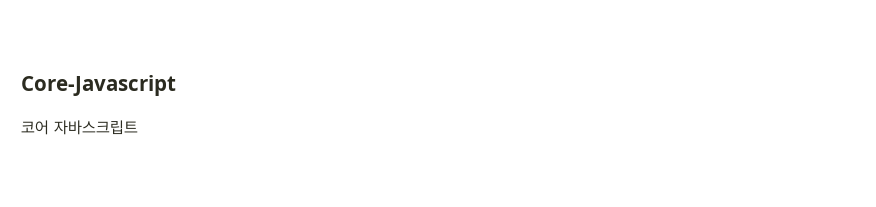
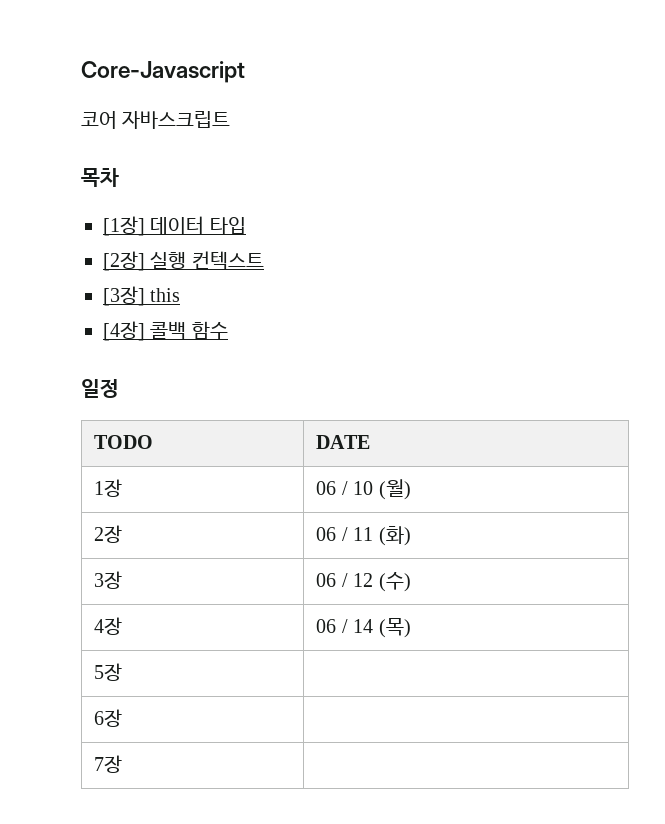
(138, 127) none -> [81,168,119,187] [103,216,246,236] [103,251,264,271] [103,286,181,306] [103,321,228,341] [81,379,119,398] [94,435,154,449] [316,435,371,449] [94,479,123,497] [316,479,411,500] [94,525,123,543] [316,526,411,546] [94,571,123,589] [316,572,411,592] [94,617,123,635] [316,618,411,638] [94,663,123,681] [94,709,123,727] [94,755,123,773] // 목차 // [1장] 데이터 타입 // [2장] 실행 컨텍스트 // [3장] this // [4장] 콜백 함수 // 일정 // TODO | DATE // 1장 | 06 / 10 (월) // 2장 | 06 / 11 (화) // 3장 | 06 / 12 (수) // 4장 | 06 / 14 (목) // 5장 | // 6장 | // 7장 |

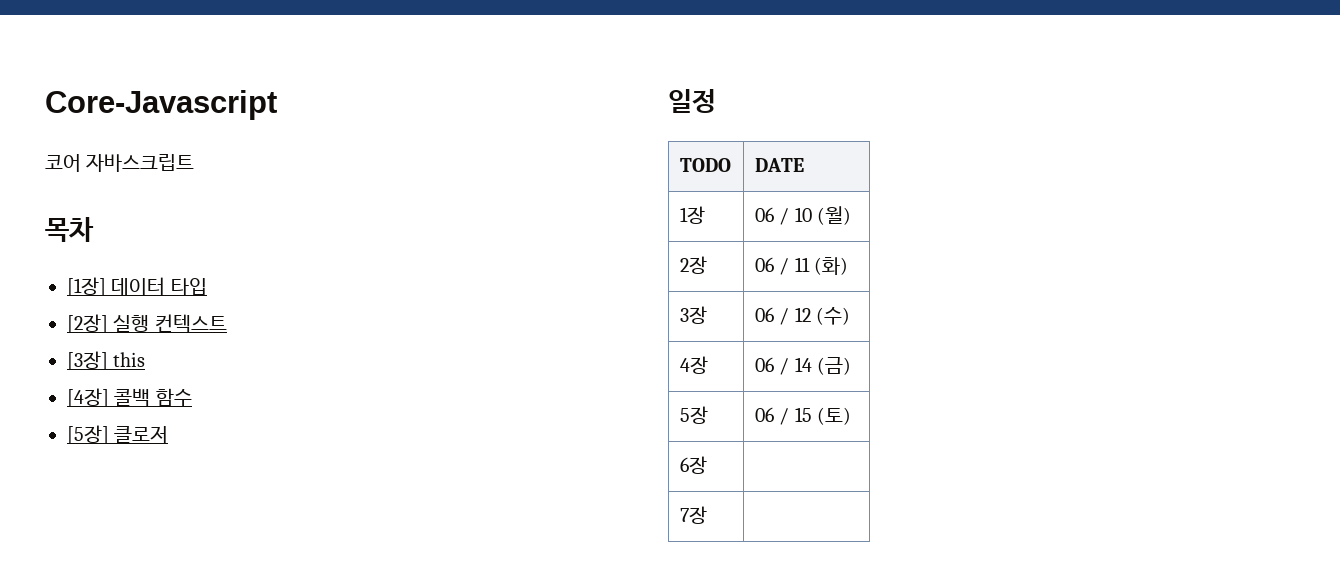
(228, 330) none -> [67,425,169,444] // [5장] 클로저
[378,618,411,638] (목) -> [817,357,852,375] (금)
(123, 672) none -> [754,407,852,425] 06 / 15 (토)

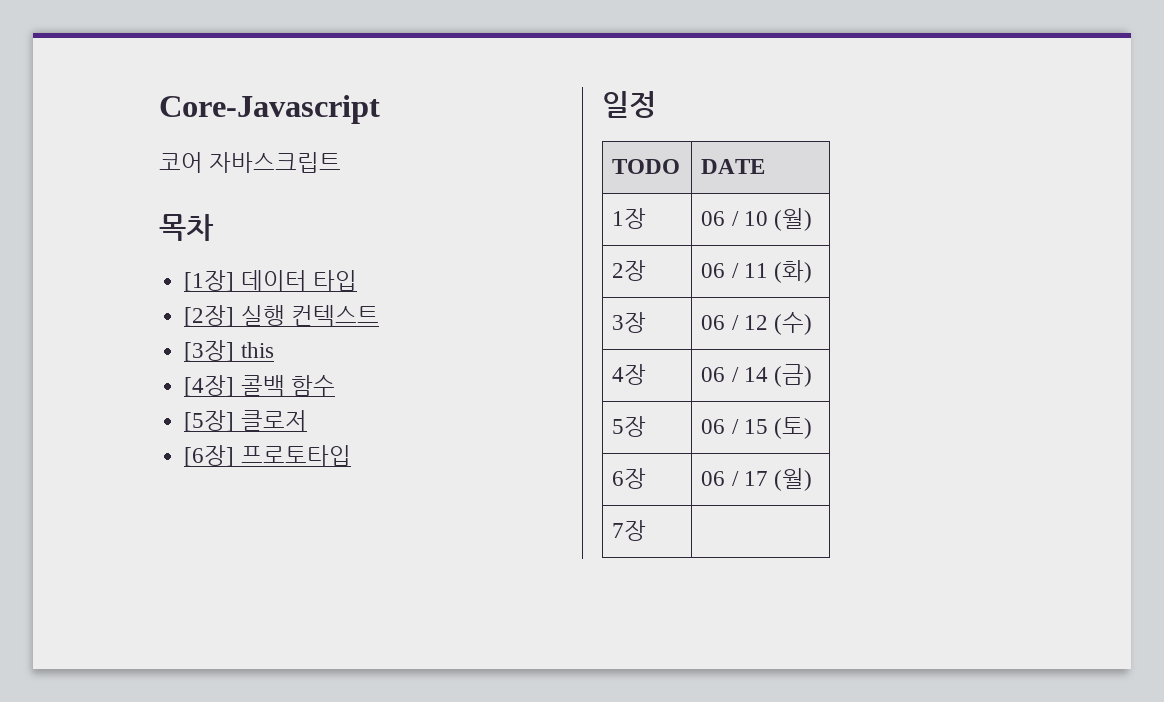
(169, 435) none -> [184,445,351,467] // [6장] 프로토타입
(707, 465) none -> [701,468,813,491] 06 / 17 (월)

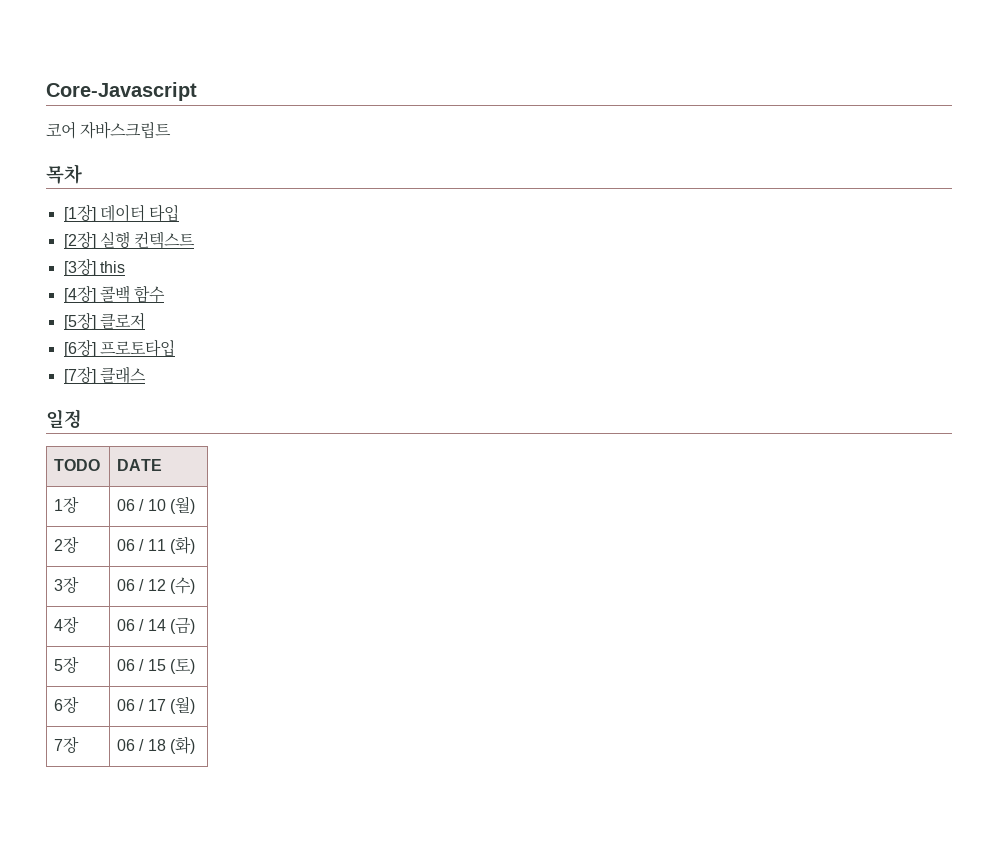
(351, 455) none -> [63,366,146,384] // [7장] 클래스
(647, 530) none -> [117,736,195,754] 06 / 18 (화)

